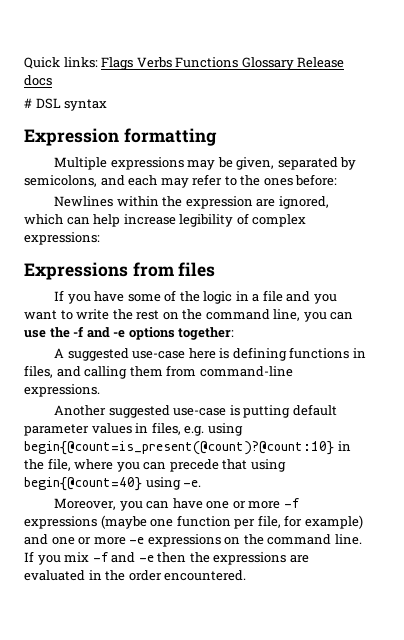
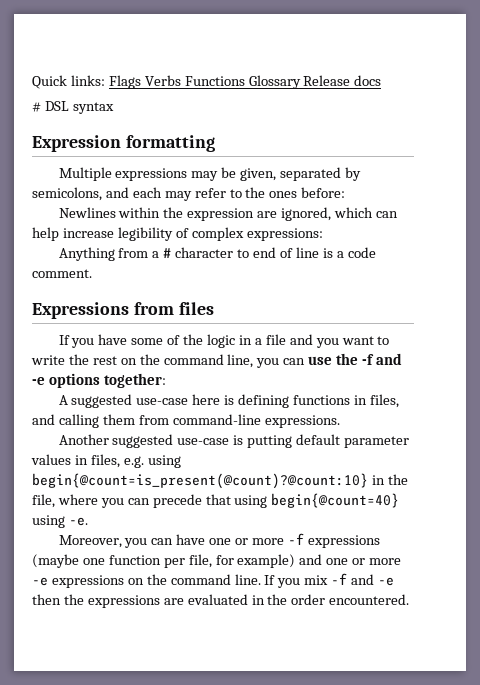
(100, 238) none -> [58,247,376,261] [32,269,92,278] // Anything from a # character to end of line is a code comment.

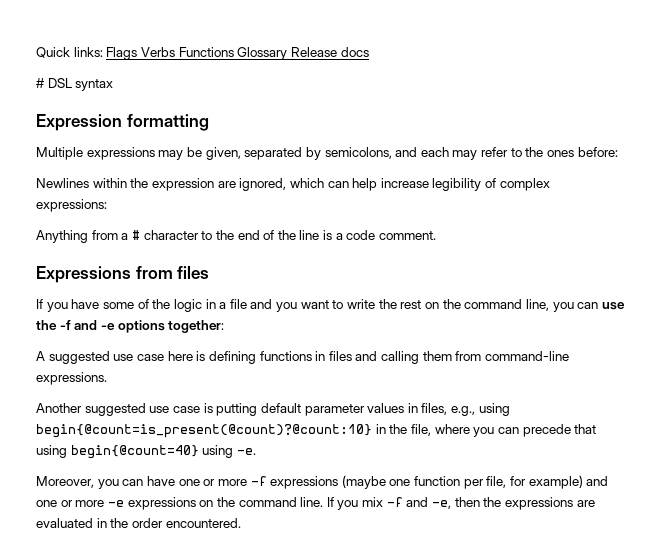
(250, 253) none -> [215,230,234,240] the
(293, 253) none -> [277,230,296,240] the
[136,398,189,405] use-case -> [113,354,164,361] use case
[369,394,399,408] files, -> [328,351,352,361] files
[177,438,230,445] use-case -> [149,406,200,413] use case
[123,456,144,468] e.g. -> [451,406,476,416] e.g.,
[378,577,395,586] -e -> [432,500,452,509] -e,

